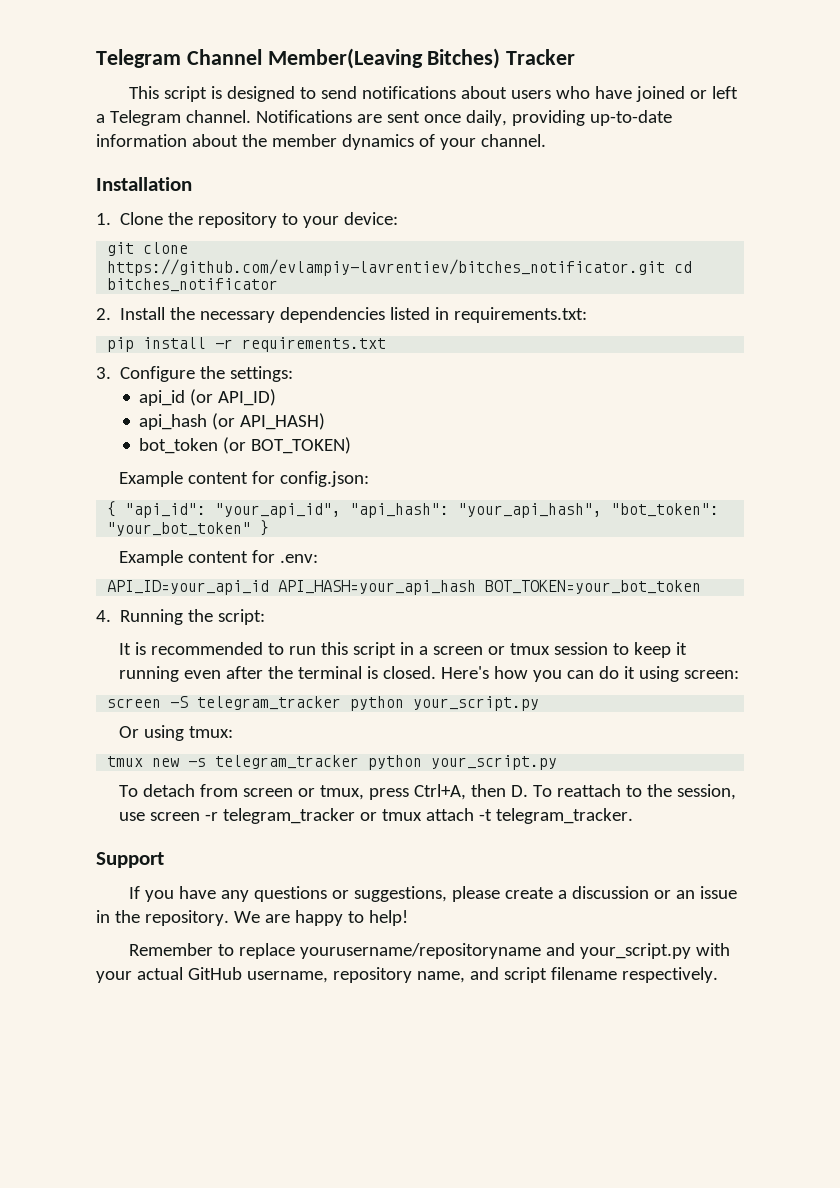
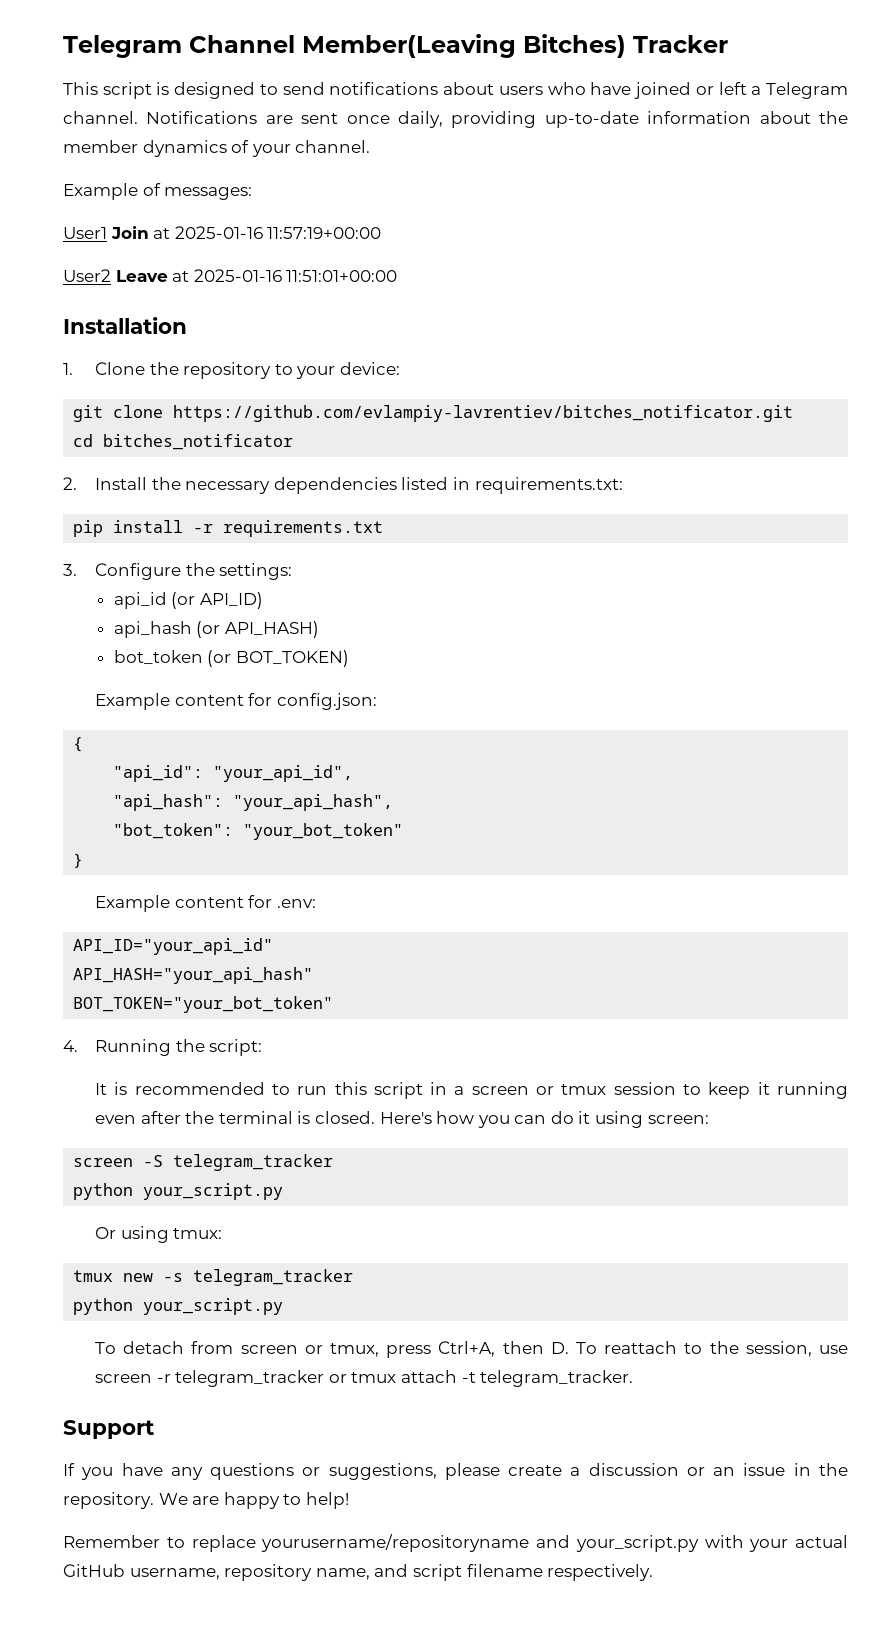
(546, 140) none -> [63,183,253,200] [63,226,382,239] [63,269,398,282] // Example of messages: // User1 Join at 2025-01-16 11:57:19+00:00 // User2 Leave at 2025-01-16 11:51:01+00:00
(666, 267) none -> (794, 413) //
(117, 509) none -> (84, 744) //
(342, 510) none -> (354, 773) //
(603, 510) none -> (394, 802) //
(252, 529) none -> (404, 831) //
[107,580,702,595] API_ID=your_api_id API_HASH=your_api_hash BOT_TOKEN=your_bot_token -> [73,938,274,955] [73,967,314,984] [73,996,334,1013] API_ID="your_api_id" // API_HASH="your_api_hash" // BOT_TOKEN="your_bot_token"
(342, 703) none -> (334, 1162) //
(360, 762) none -> (354, 1277) //

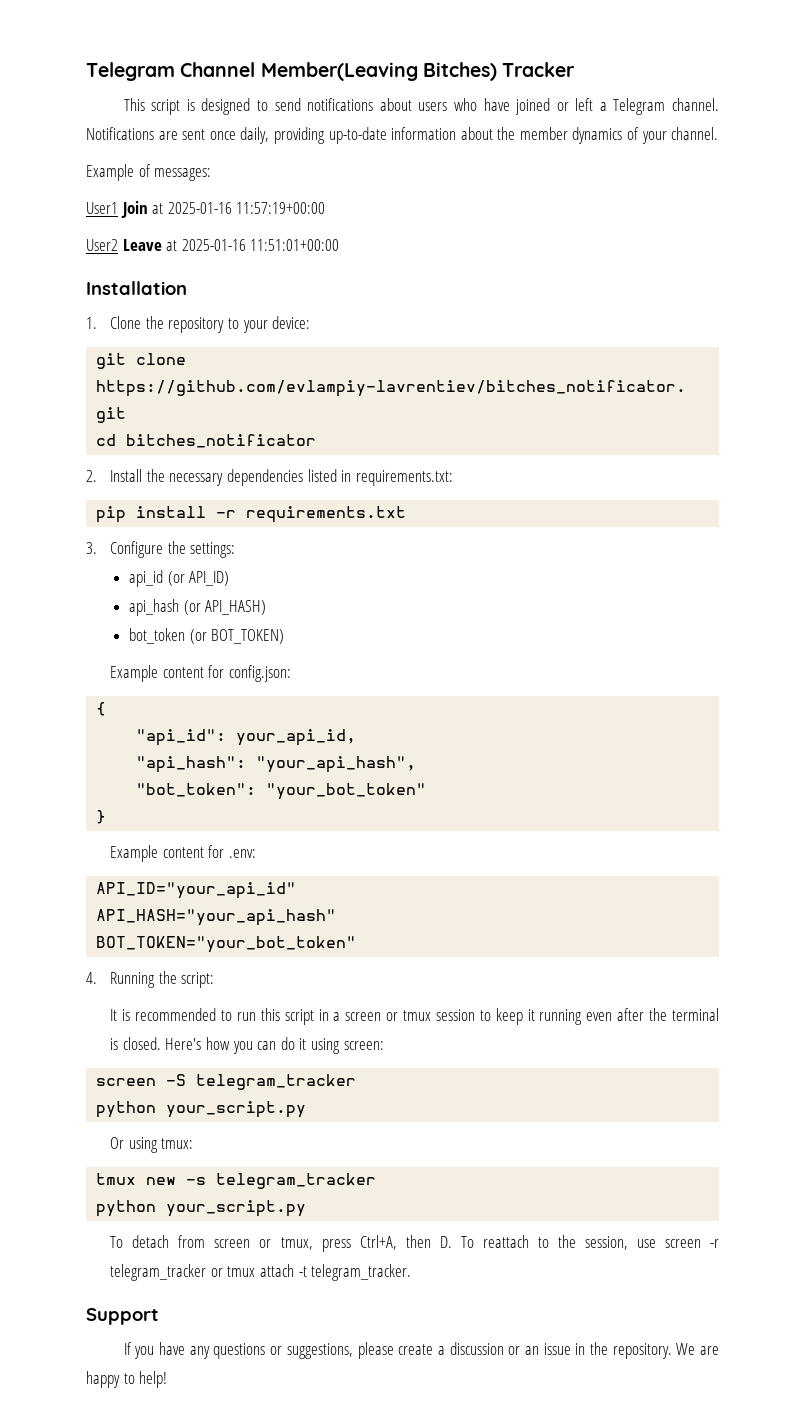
[213,765,354,782] "your_api_id", -> [236,729,357,746] your_api_id,
[63,1534,848,1552] [63,1564,654,1581] // Remember to replace yourusername/repositoryname and your_script.py with your actual GitHub username, repository name, and script filename respectively. -> (168, 1379) none

